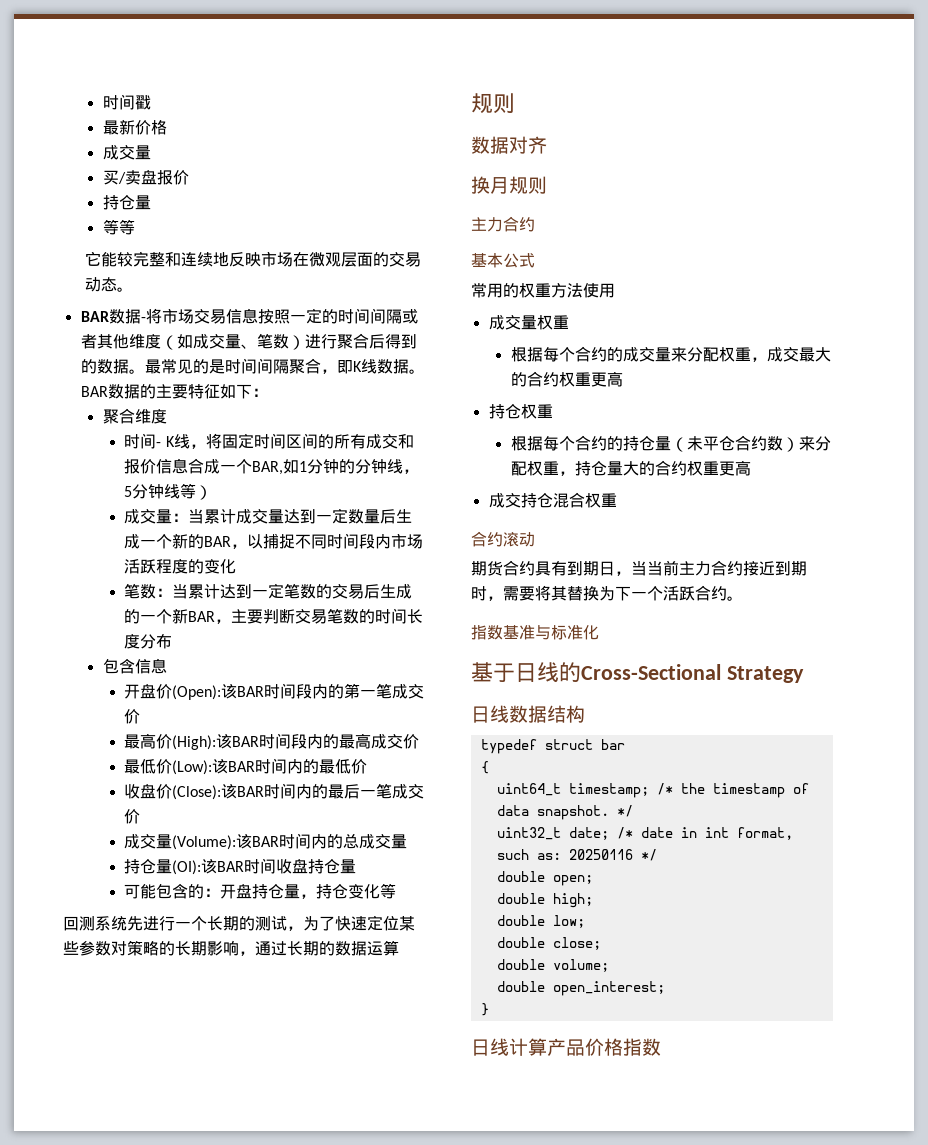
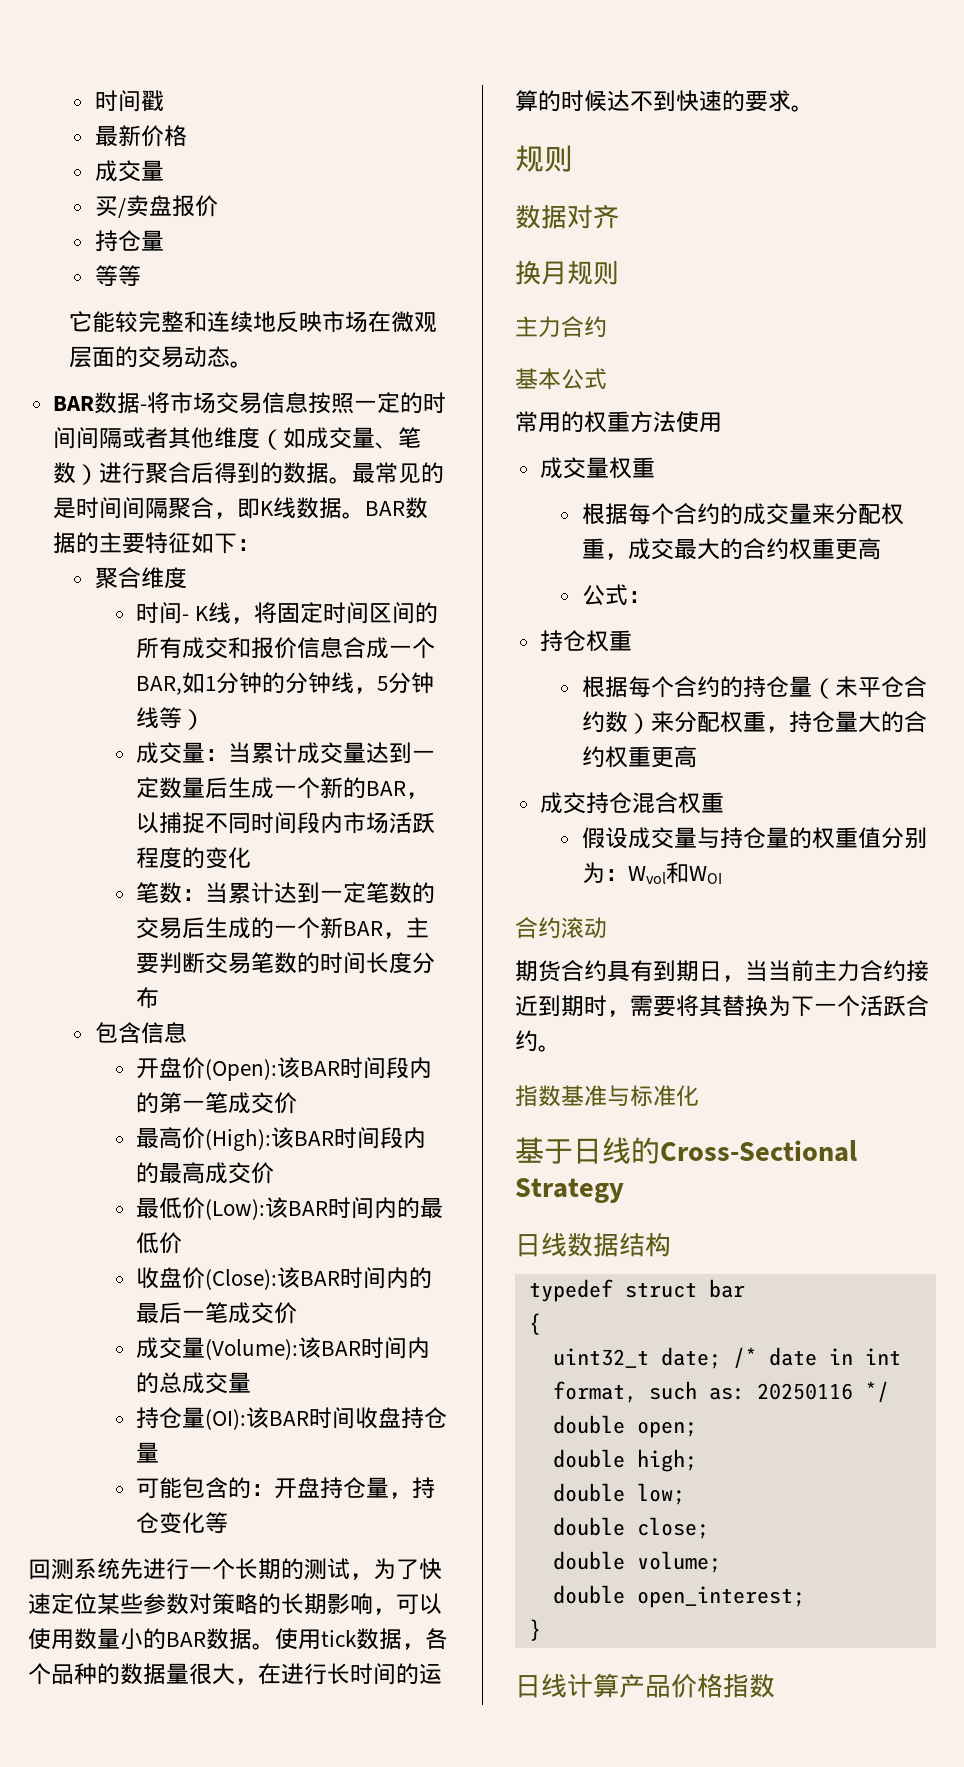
[255,940,399,956] 通过长期的数据运算 -> [396,1593,442,1615] [28,1628,448,1650] [28,1663,442,1685] [515,90,814,112] 可以使用数量小的BAR数据。使用tick数据，各个品种的数据量很大，在进行长时间的运算的时候达不到快速的要求。
(623, 379) none -> [581,584,651,606] // 公式：
(617, 500) none -> [581,827,927,849] [581,862,722,884] // 假设成交量与持仓量的权重值分别为：Wvol和WOI
[496,783,809,798] [496,805,633,820] // uint64_t timestamp; /* the timestamp of data snapshot. */ -> (541, 1324) none

